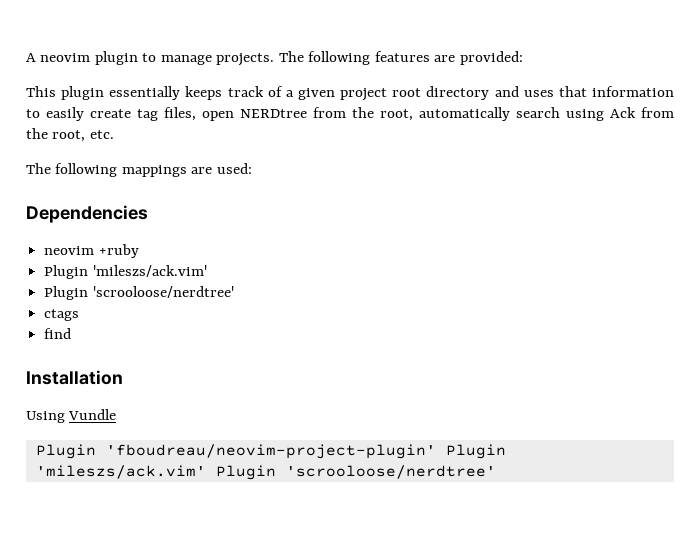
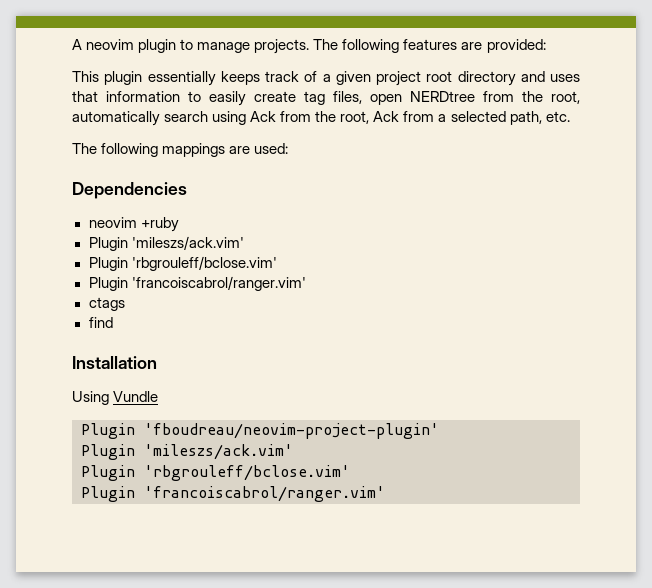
(86, 136) none -> [373,111,542,125] Ack from a selected path,
[92,286,234,298] 'scrooloose/nerdtree' -> [131,256,277,271] [88,276,306,291] 'rbgrouleff/bclose.vim' // Plugin 'francoiscabrol/ranger.vim'
[445,444,506,459] [35,465,496,480] Plugin 'mileszs/ack.vim' Plugin 'scrooloose/nerdtree' -> [81,444,293,460] [81,465,350,481] [81,486,385,502] // Plugin 'mileszs/ack.vim' // Plugin 'rbgrouleff/bclose.vim' // Plugin 'francoiscabrol/ranger.vim'

